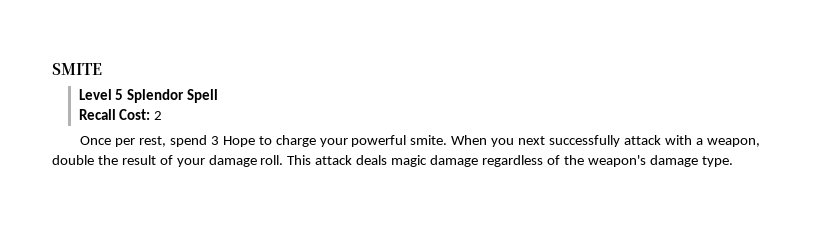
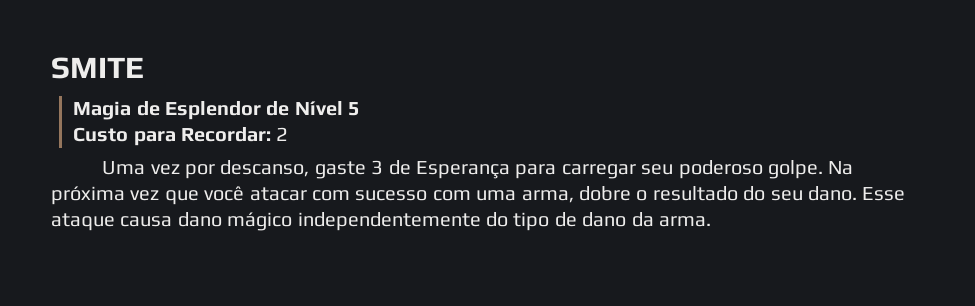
[78,89,219,103] [78,109,163,120] [80,135,760,147] [52,155,733,167] Level 5 Splendor Spell // Recall Cost: 2 // Once per rest, spend 3 Hope to charge your powerful smite. When you next successfully attack with a weapon, double the result of your damage roll. This attack deals magic damage regardless of the weapon's damage type. -> [73,101,361,120] [73,127,289,146] [102,160,854,179] [51,186,906,205] [51,212,711,231] Magia de Esplendor de Nível 5 // Custo para Recordar: 2 // Uma vez por descanso, gaste 3 de Esperança para carregar seu poderoso golpe. Na próxima vez que você atacar com sucesso com uma arma, dobre o resultado do seu dano. Esse ataque causa dano mágico independentemente do tipo de dano da arma.

